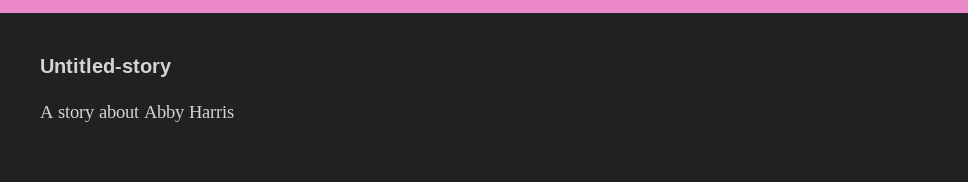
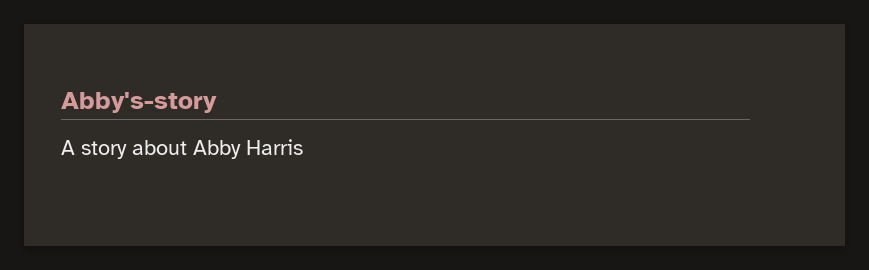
[40,58,172,77] Untitled-story -> [61,92,217,113] Abby's-story

